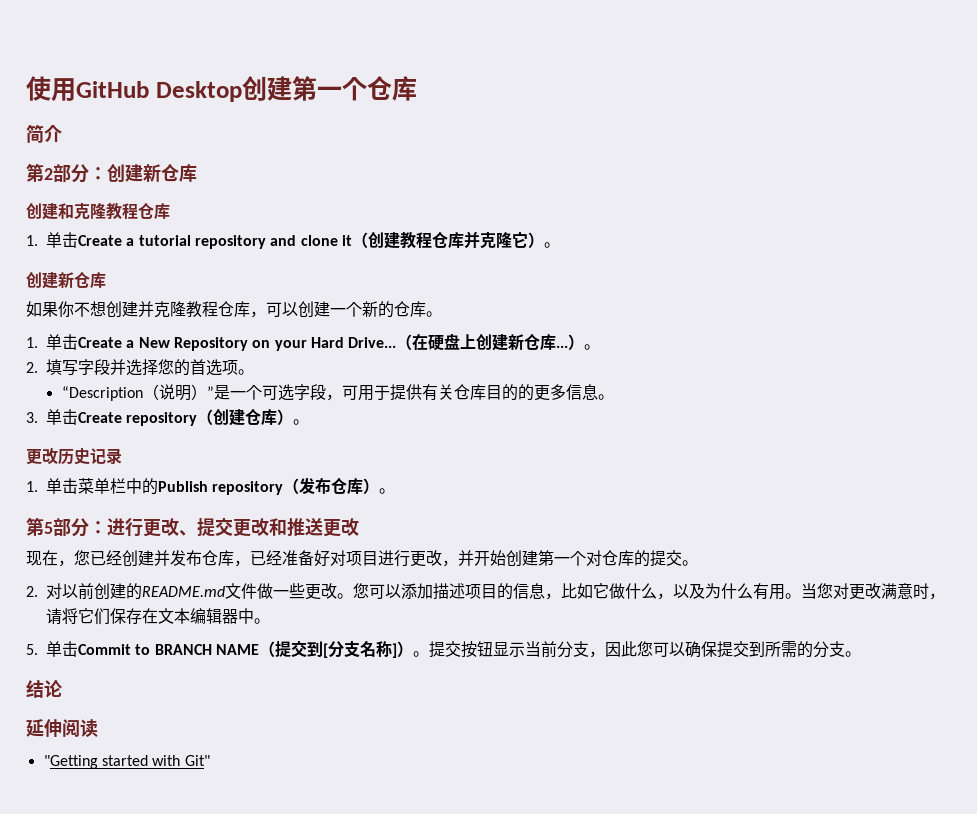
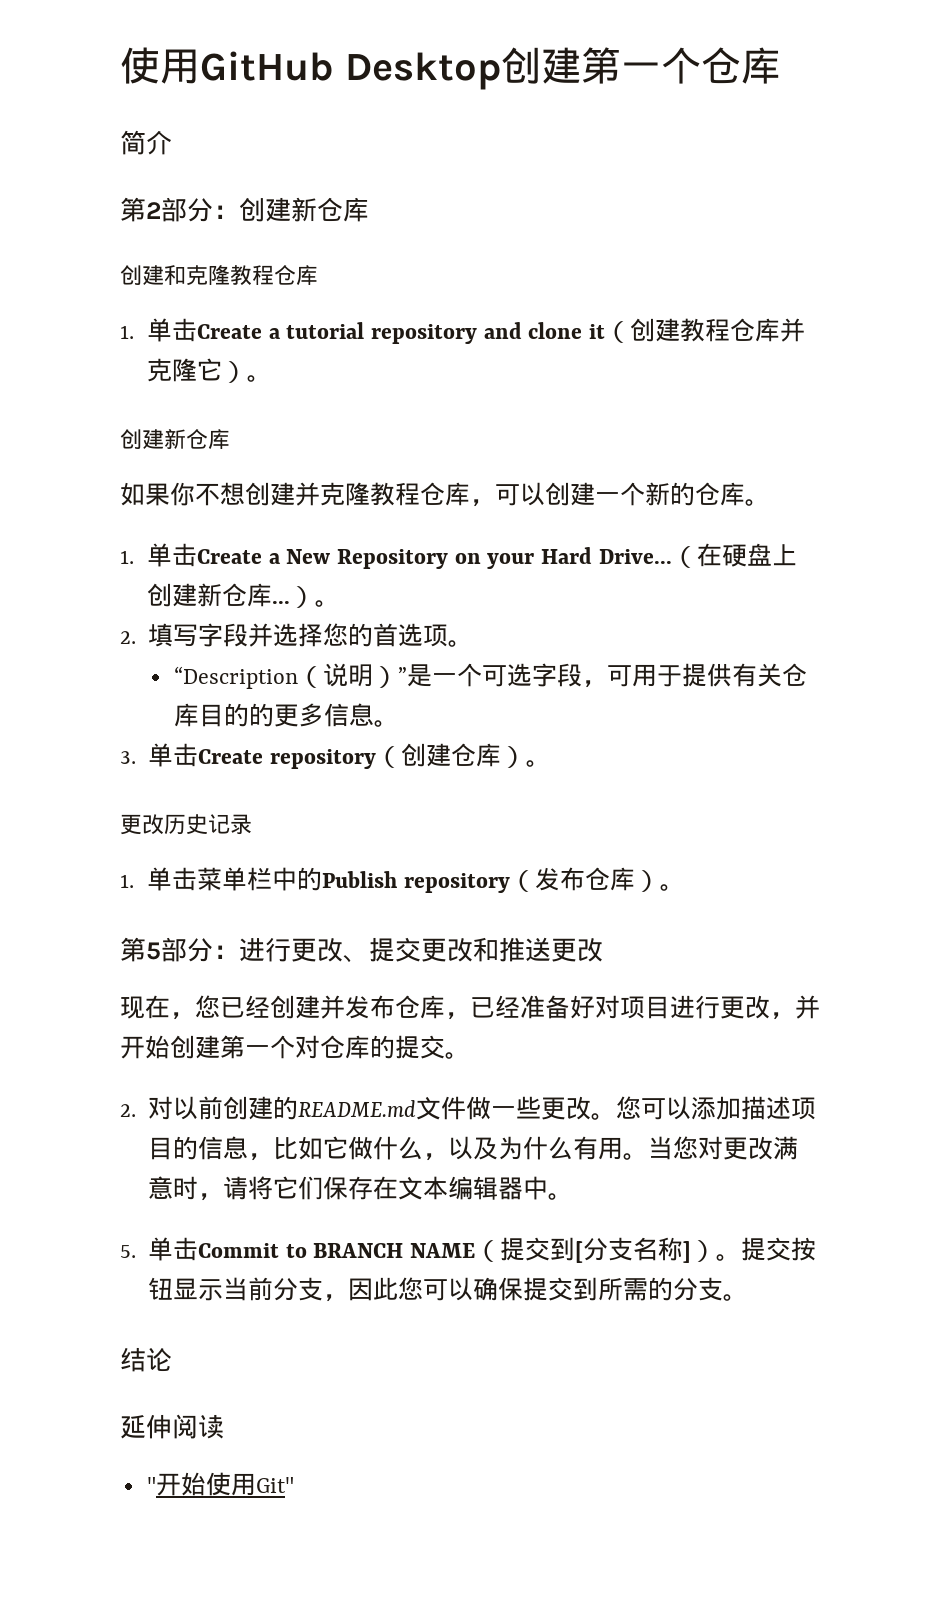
[43,755,181,769] "Getting started with -> [146,1472,256,1496] "开始使用

